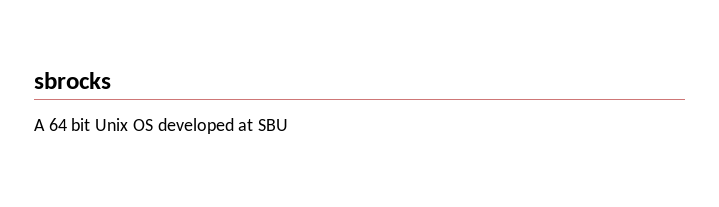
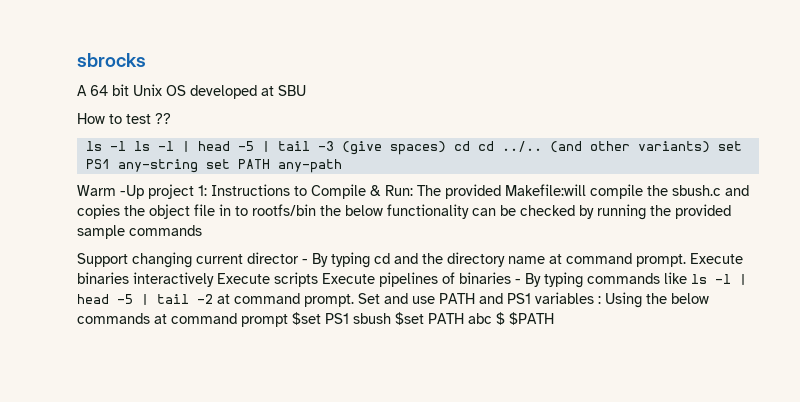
(289, 125) none -> [77,113,171,124] [85,141,742,155] [85,159,342,173] [77,184,749,199] [77,204,731,220] [77,225,202,239] [77,252,743,268] [77,272,747,288] [77,292,709,308] [77,312,554,327] // How to test ?? // ls -l ls -l | head -5 | tail -3 (give spaces) cd cd ../.. (and other variants) set PS1 any-string set PATH any-path // Warm -Up project 1: Instructions to Compile & Run: The provided Makefile:will compile the sbush.c and copies the object file in to rootfs/bin the below functionality can be checked by running the provided sample commands // Support changing current director - By typing cd and the directory name at command prompt. Execute binaries interactively Execute scripts Execute pipelines of binaries - By typing commands like ls -l | head -5 | tail -2 at command prompt. Set and use PATH and PS1 variables : Using the below commands at command prompt $set PS1 sbush $set PATH abc $ $PATH

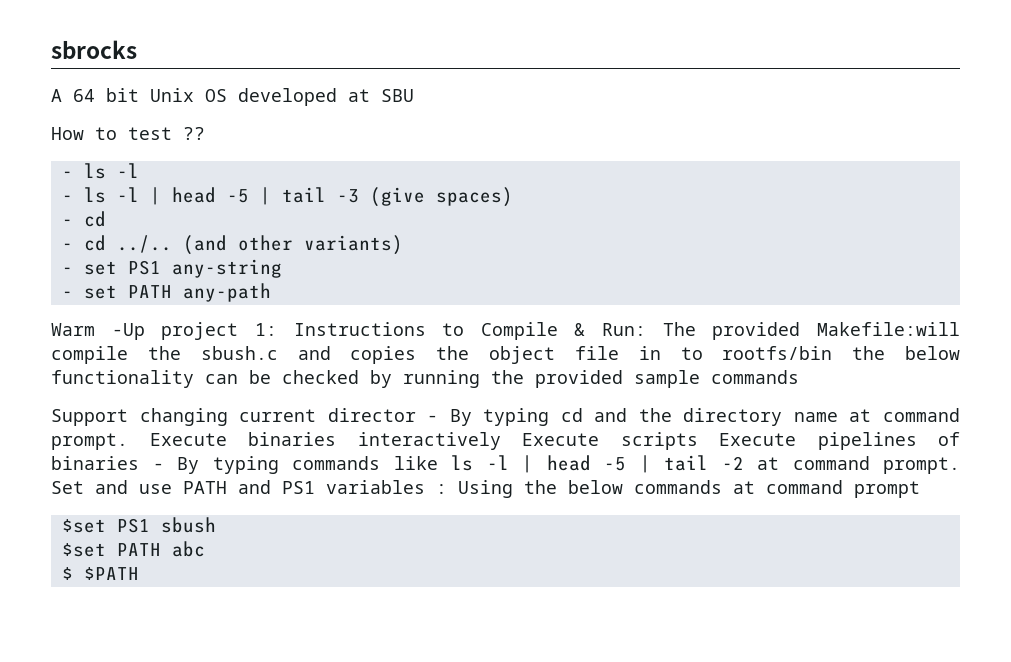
[85,141,126,151] ls -l -> [61,163,139,179] [61,195,73,202] - ls -l // -
[453,141,470,151] cd -> [61,211,106,227] [61,243,73,250] // - cd // -
(710, 147) none -> [61,267,73,274] // -
(198, 166) none -> [61,291,73,298] // -
(288, 320) none -> (920, 489) //
(391, 318) none -> (216, 525) //
(492, 318) none -> (205, 549) //

